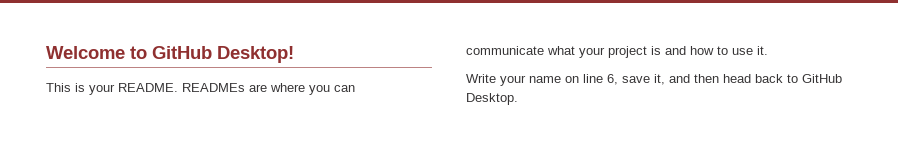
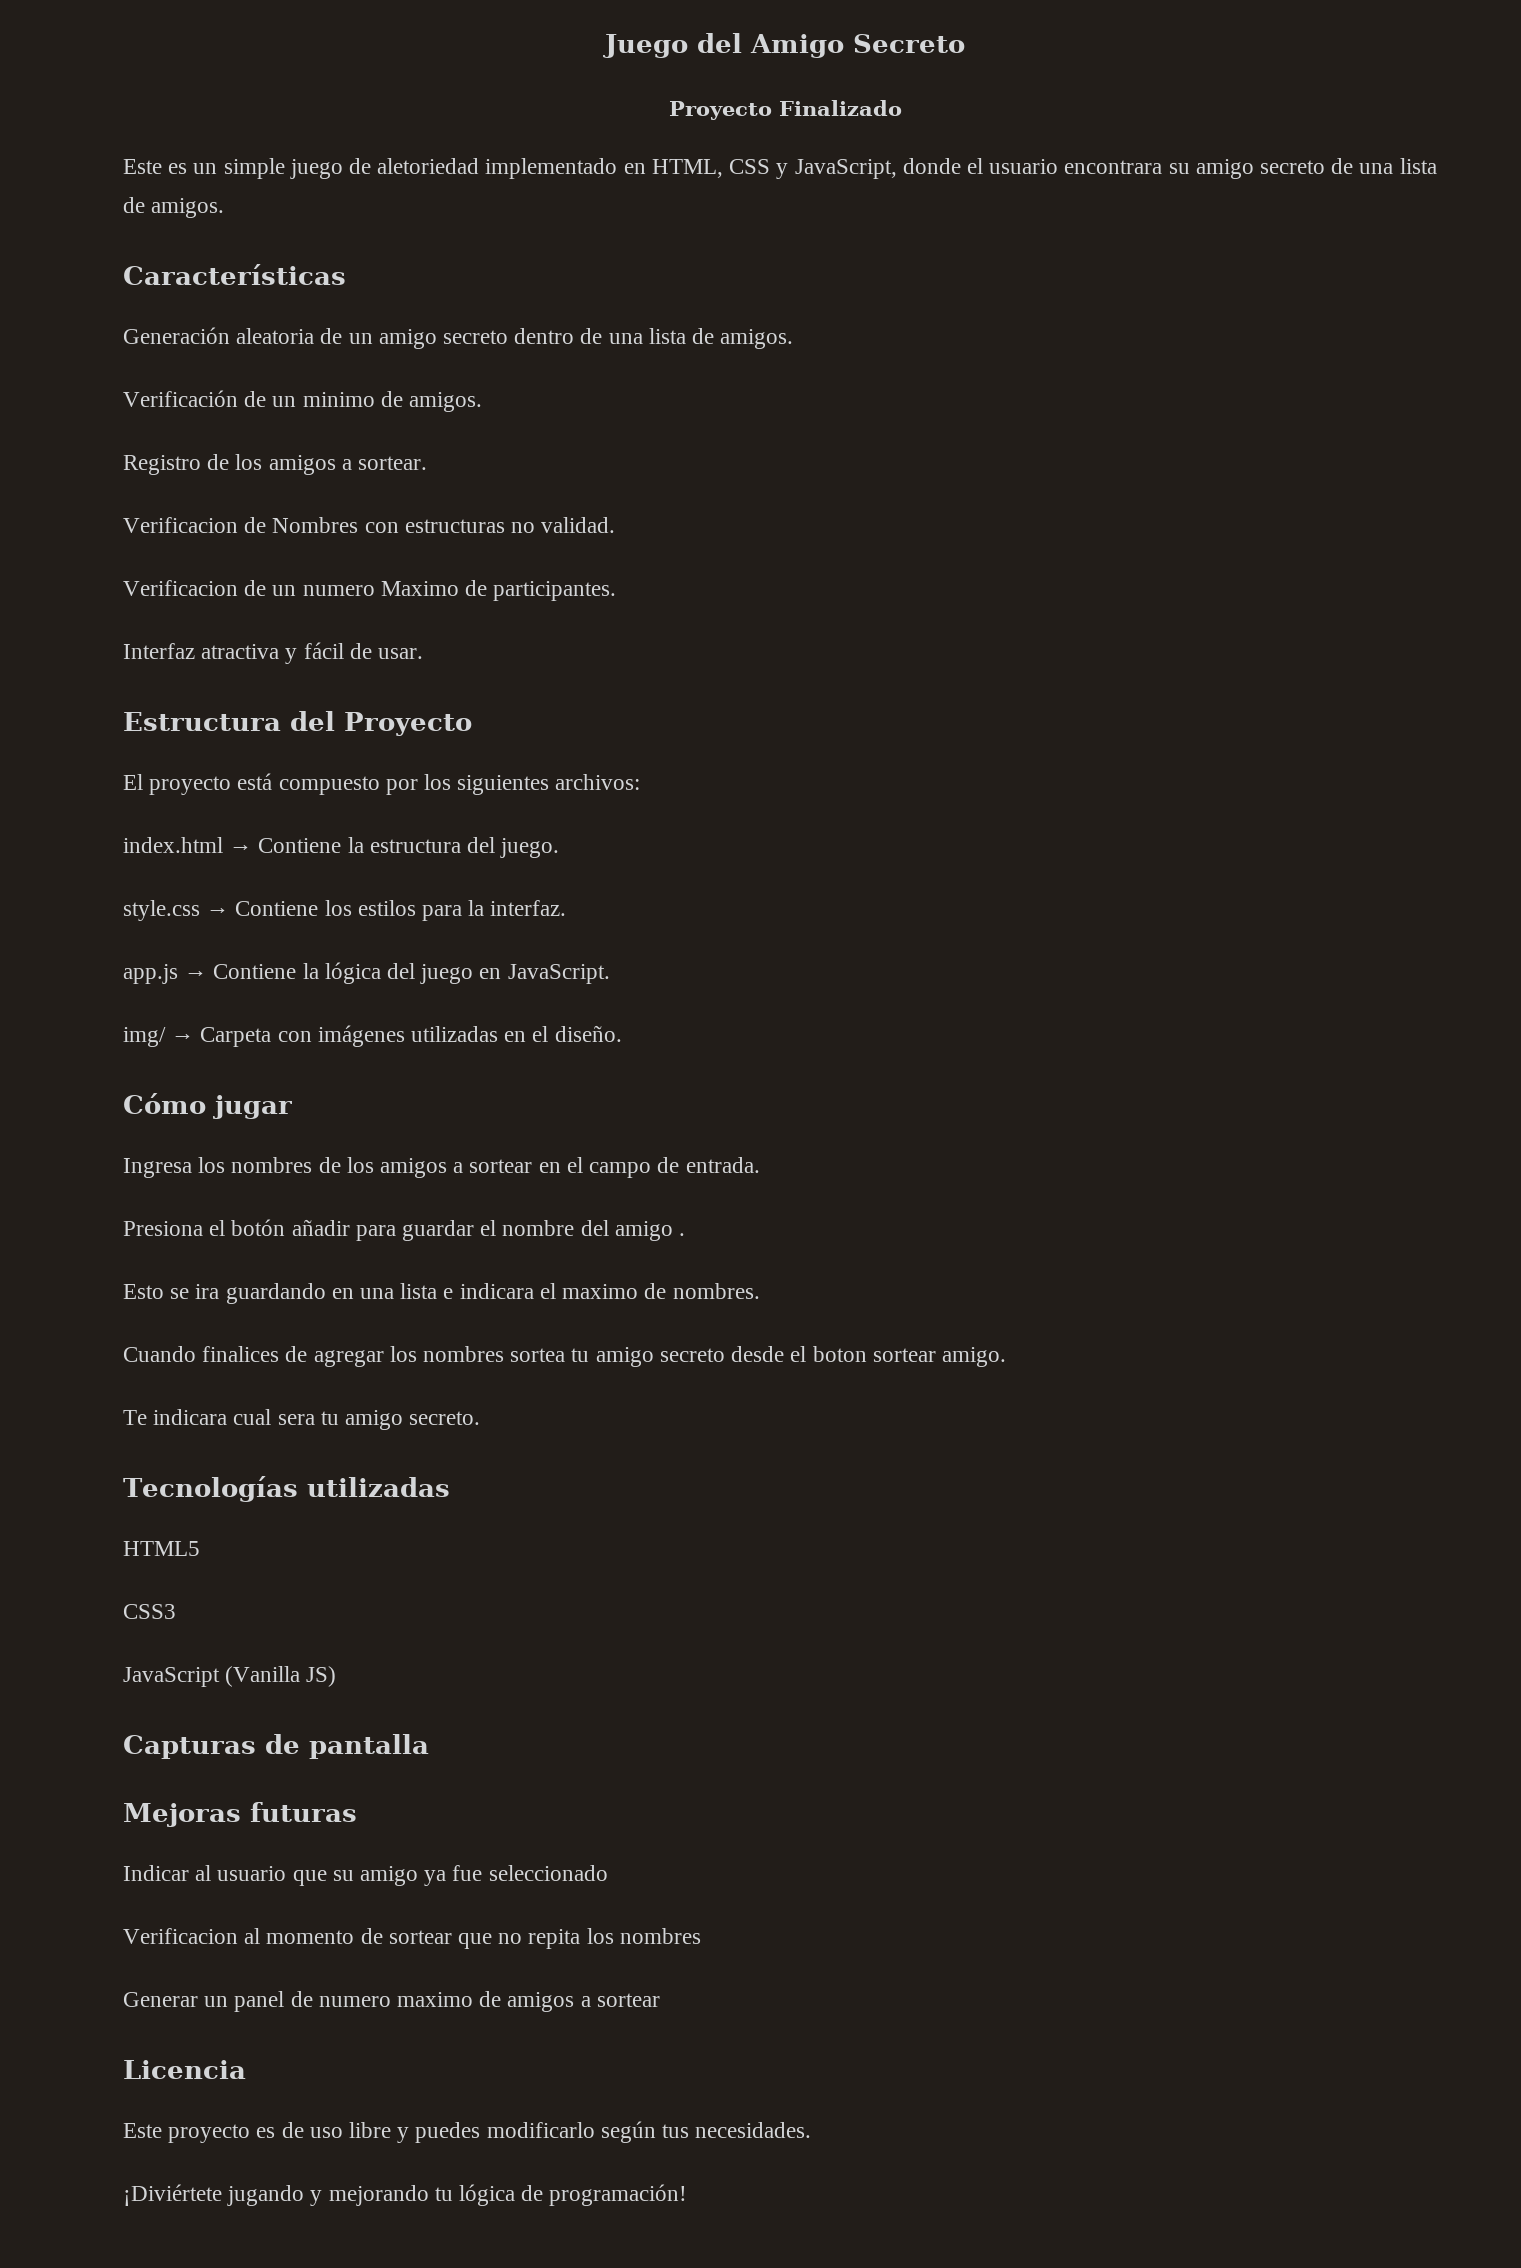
[46,46,294,63] [46,83,355,95] [466,46,768,58] [466,74,842,86] [466,93,518,105] Welcome to GitHub Desktop! // This is your README. READMEs are where you can communicate what your project is and how to use it. // Write your name on line 6, save it, and then head back to GitHub Desktop. -> [603,33,965,58] [668,100,902,120] [123,158,1437,179] [123,197,225,218] [123,264,346,285] [123,327,794,349] [123,390,483,412] [123,454,428,475] [123,517,616,533] [123,580,617,601] [123,642,424,664] [123,711,472,736] [123,773,641,795] [123,837,560,858] [123,900,567,921] [123,962,610,984] [123,1025,622,1047] [123,1093,292,1119] [123,1157,760,1178] [123,1219,686,1241] [123,1283,760,1304] [123,1346,1006,1367] [123,1409,481,1430] [123,1476,450,1502] [123,1541,200,1556] [123,1604,176,1619] [123,1666,337,1687] [123,1734,429,1759] [123,1802,357,1827] [123,1865,608,1886] [123,1928,701,1949] [123,1991,660,2012] [123,2060,246,2079] [123,2121,812,2143] [123,2184,688,2206] Juego del Amigo Secreto // Proyecto Finalizado // Este es un simple juego de aletoriedad implementado en HTML, CSS y JavaScript, donde el usuario encontrara su amigo secreto de una lista de amigos. // Características // Generación aleatoria de un amigo secreto dentro de una lista de amigos. // Verificación de un minimo de amigos. // Registro de los amigos a sortear. // Verificacion de Nombres con estructuras no validad. // Verificacion de un numero Maximo de participantes. // Interfaz atractiva y fácil de usar. // Estructura del Proyecto // El proyecto está compuesto por los siguientes archivos: // index.html → Contiene la estructura del juego. // style.css → Contiene los estilos para la interfaz. // app.js → Contiene la lógica del juego en JavaScript. // img/ → Carpeta con imágenes utilizadas en el diseño. // Cómo jugar // Ingresa los nombres de los amigos a sortear en el campo de entrada. // Presiona el botón añadir para guardar el nombre del amigo . // Esto se ira guardando en una lista e indicara el maximo de nombres. // Cuando finalices de agregar los nombres sortea tu amigo secreto desde el boton sortear amigo. // Te indicara cual sera tu amigo secreto. // Tecnologías utilizadas // HTML5 // CSS3 // JavaScript (Vanilla JS) // Capturas de pantalla // Mejoras futuras // Indicar al usuario que su amigo ya fue seleccionado // Verificacion al momento de sortear que no repita los nombres // Generar un panel de numero maximo de amigos a sortear // Licencia // Este proyecto es de uso libre y puedes modificarlo según tus necesidades. // ¡Diviértete jugando y mejorando tu lógica de programación!

